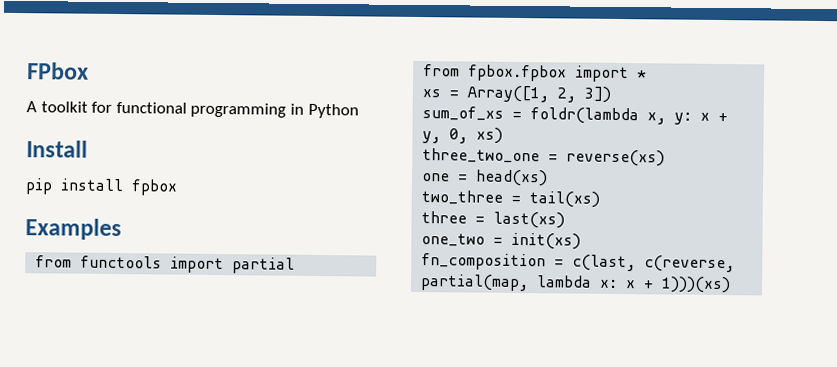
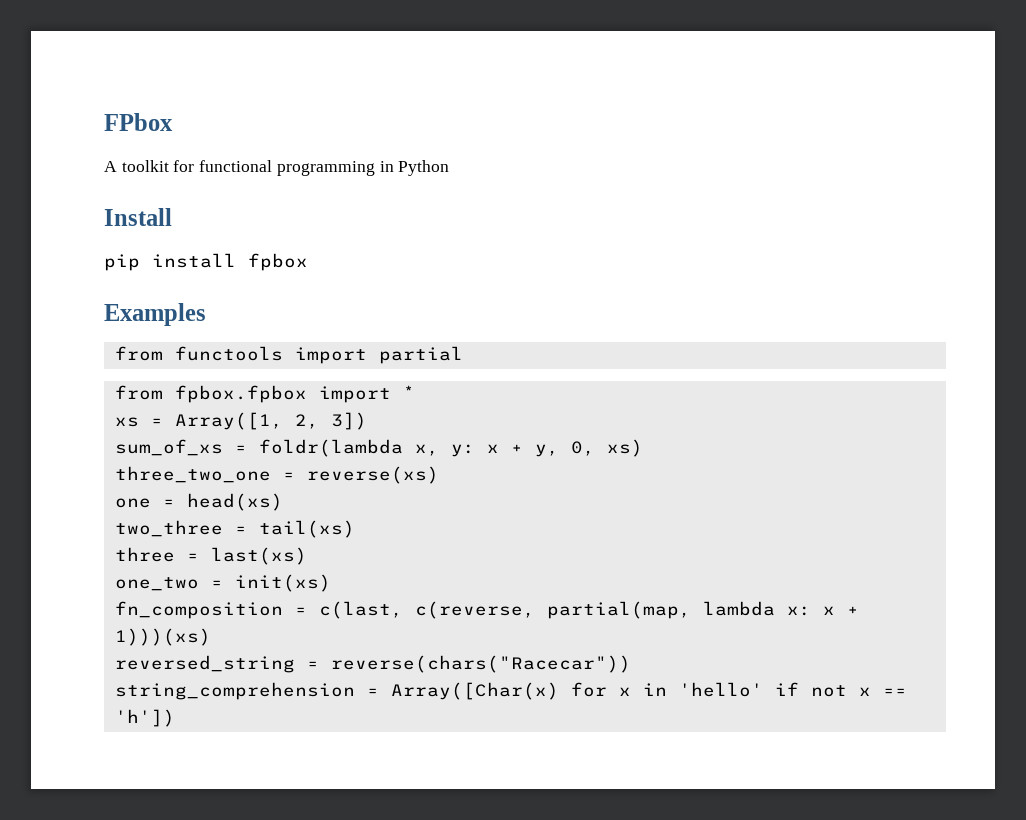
(732, 285) none -> [114,655,631,673] [114,682,907,700] [114,709,175,727] // reversed_string = reverse(chars("Racecar")) // string_comprehension = Array([Char(x) for x in 'hello' if not x == 'h'])

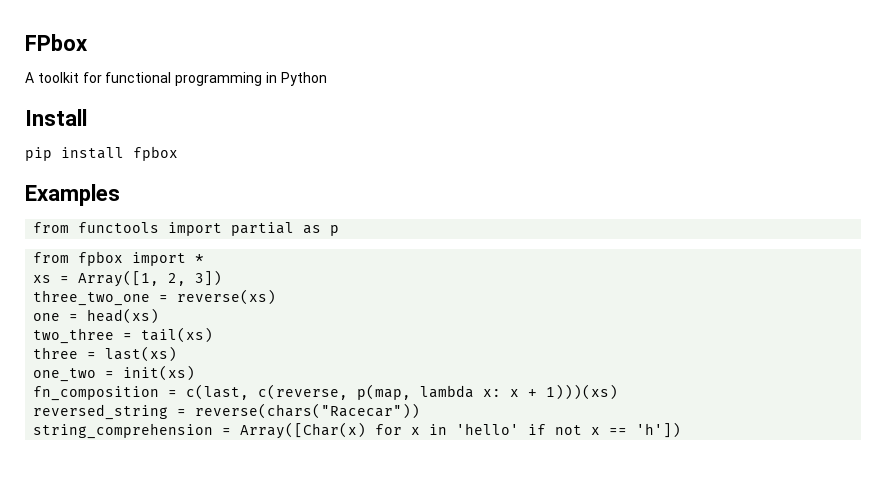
[114,385,307,403] // from fpbox.fpbox -> [303,225,340,236] [33,251,124,266] as p // from fpbox
[114,439,643,457] // sum_of_xs = foldr(lambda x, y: x + y, 0, xs) -> (223, 278) none
[546,601,691,619] partial(map, -> [357,384,412,400] p(map,

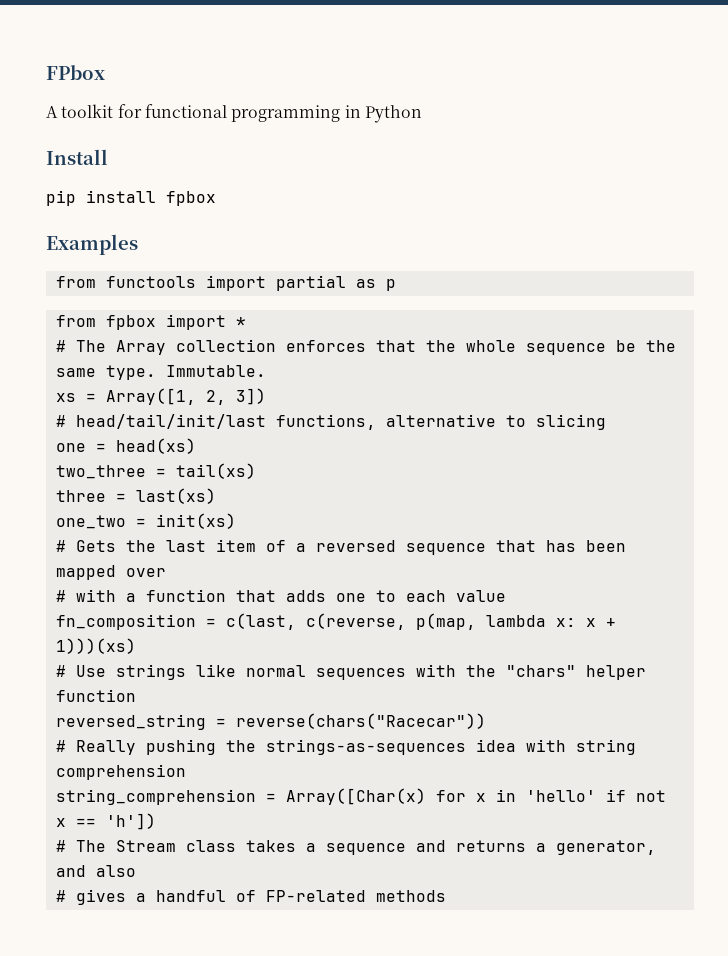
(205, 258) none -> [55,339,676,355] [55,365,266,380] // # The Array collection enforces that the whole sequence be the same type. Immutable.
[33,289,277,306] three_two_one = reverse(xs) -> [55,414,606,430] # head/tail/init/last functions, alternative to slicing
(196, 373) none -> [55,539,626,555] [55,565,166,580] [55,589,506,602] // # Gets the last item of a reversed sequence that has been mapped over // # with a function that adds one to each value
[33,403,421,420] reversed_string = reverse(chars("Racecar")) -> [55,664,646,680] [55,689,136,702] [55,713,486,730] [55,739,636,755] [55,764,186,780] # Use strings like normal sequences with the "chars" helper function // reversed_string = reverse(chars("Racecar")) // # Really pushing the strings-as-sequences idea with string comprehension
(682, 430) none -> [55,840,656,855] [55,865,136,877] [55,889,446,905] // # The Stream class takes a sequence and returns a generator, and also // # gives a handful of FP-related methods

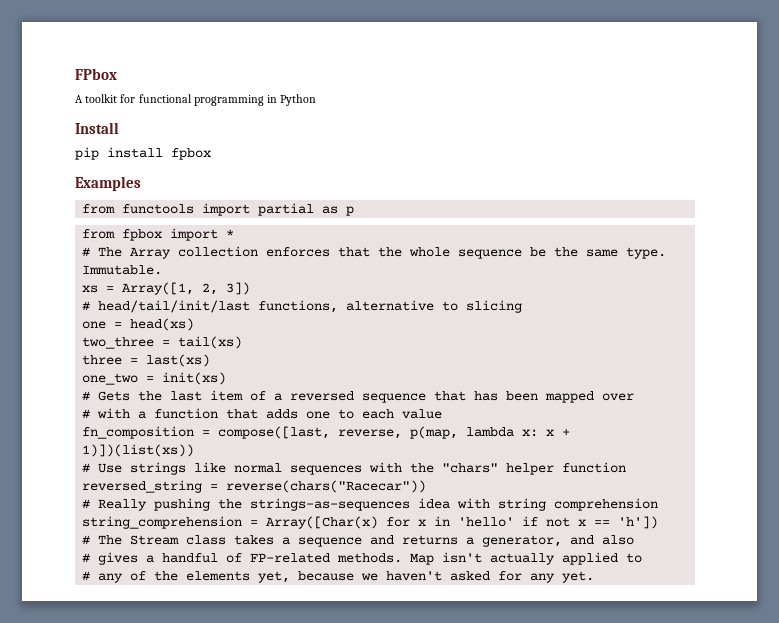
[225,613,406,630] c(last, c(reverse, -> [218,426,403,439] compose([last, reverse,
[55,638,136,654] 1)))(xs) -> [82,444,195,457] 1)])(list(xs))
[375,890,446,902] methods -> [337,552,643,565] [82,571,595,583] methods. Map isn't actually applied to // # any of the elements yet, because we haven't asked for any yet.

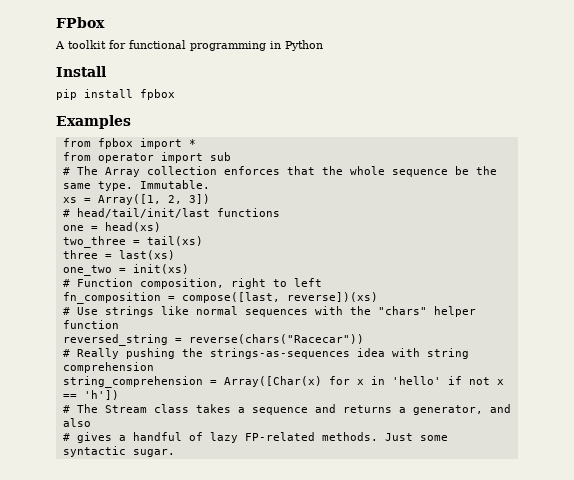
[82,203,355,216] // from functools import partial as p -> (131, 122) none
(235, 233) none -> [62,152,231,163] // from operator import sub
[258,300,523,313] functions, alternative to slicing -> [216,208,280,217] functions
[98,390,635,403] [82,408,443,419] [82,426,571,439] [82,444,195,457] Gets the last item of a reversed sequence that has been mapped over // # with a function that adds one to each value // fn_composition = compose([last, reverse, p(map, lambda x: x + 1)])(list(xs)) -> [76,278,322,289] [62,292,378,304] Function composition, right to left // fn_composition = compose([last, reverse])(xs)
(243, 558) none -> [209,432,238,443] lazy
[410,552,643,565] [82,571,595,583] Map isn't actually applied to // # any of the elements yet, because we haven't asked for any yet. -> [384,433,448,441] [62,446,175,457] Just some syntactic sugar.

